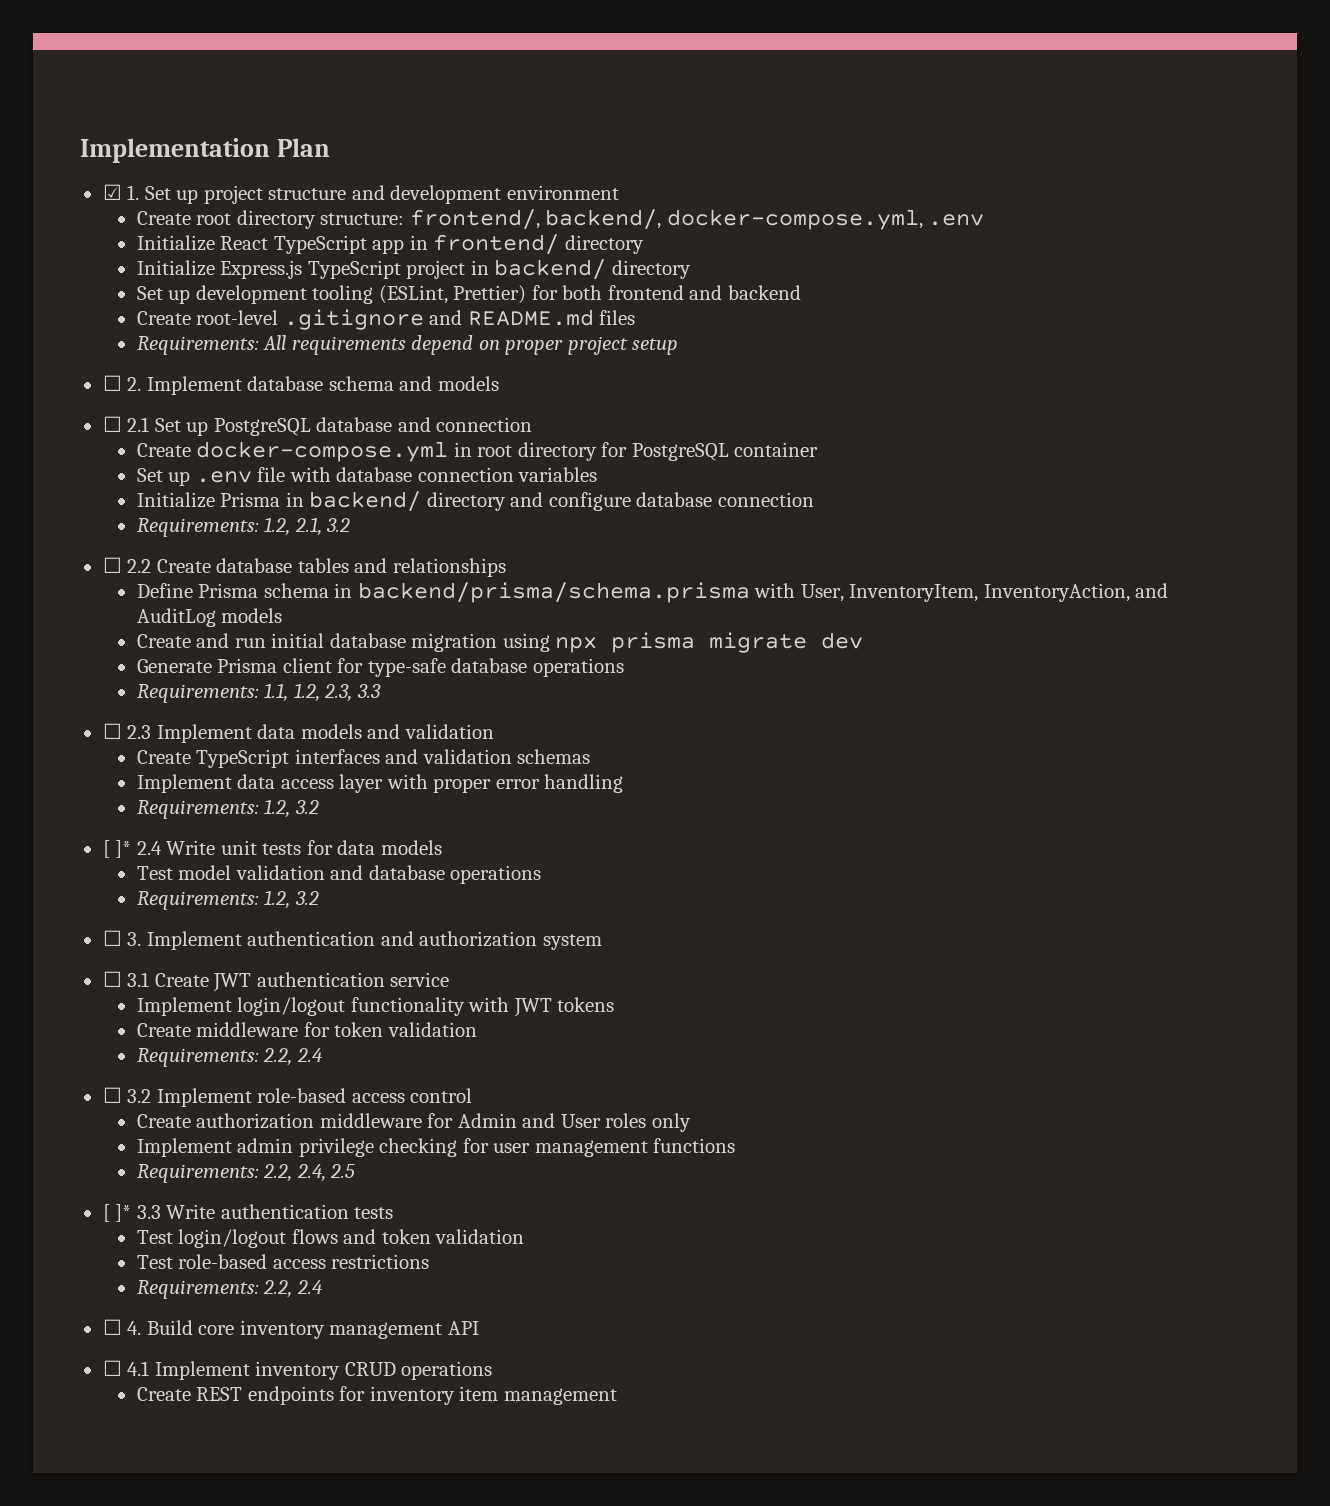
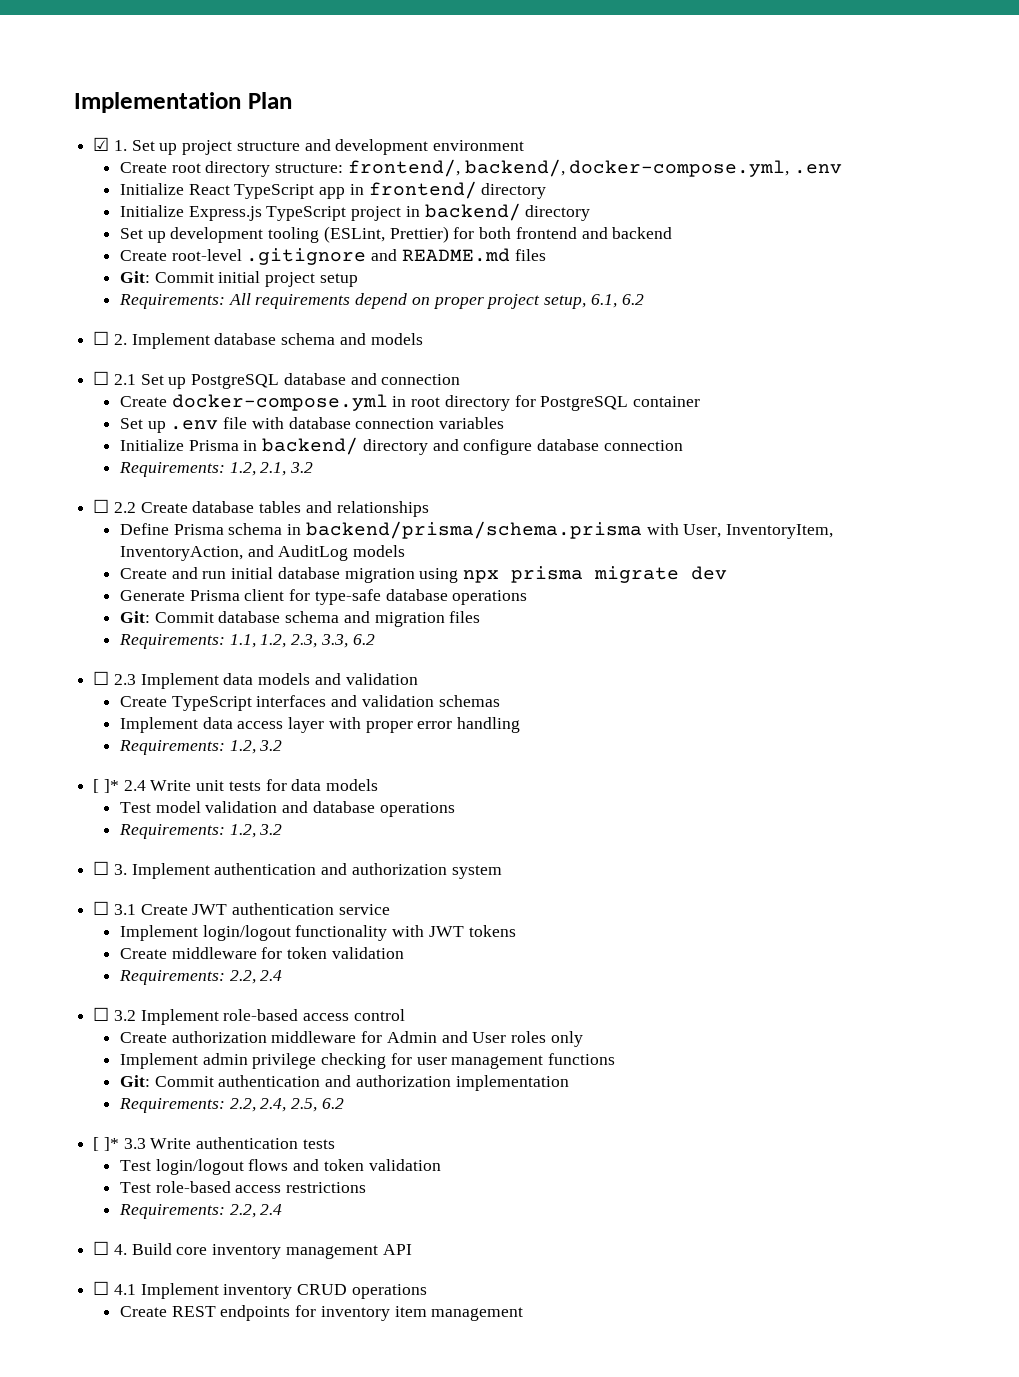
(636, 317) none -> [120,271,358,287] // Git: Commit initial project setup
[632,338,679,355] setup -> [544,294,644,309] setup, 6.1, 6.2
(624, 667) none -> [120,611,481,627] // Git: Commit database schema and migration files
[356,684,381,698] 3.3 -> [320,634,375,648] 3.3, 6.2
(736, 1145) none -> [120,1075,569,1091] // Git: Commit authentication and authorization implementation
[330,1164,356,1178] 2.5 -> [291,1098,344,1112] 2.5, 6.2

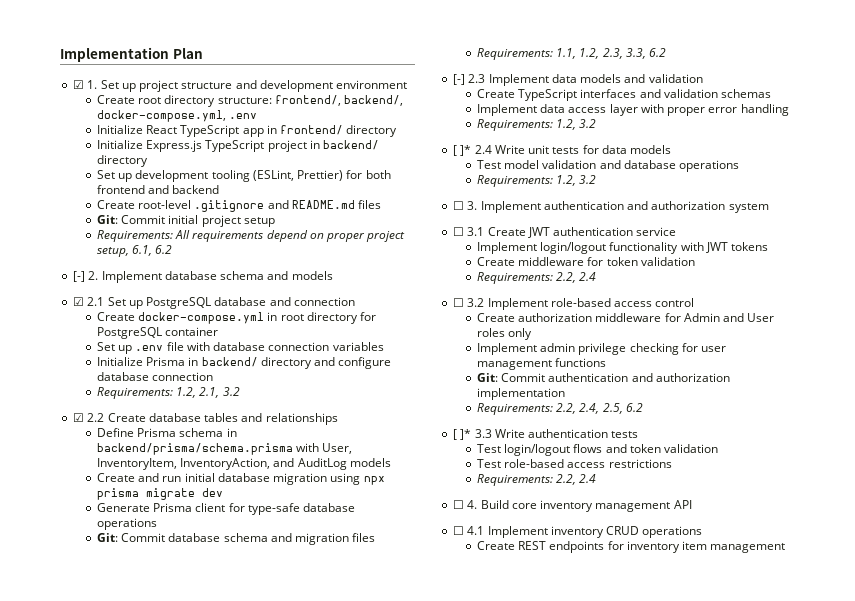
[93,331,110,345] ☐ -> [73,271,86,282] [-]
[93,371,110,385] ☐ -> [73,297,85,306] ☑
[93,499,110,513] ☐ -> [73,413,85,422] ☑
[93,671,110,685] ☐ -> [453,74,466,85] [-]

